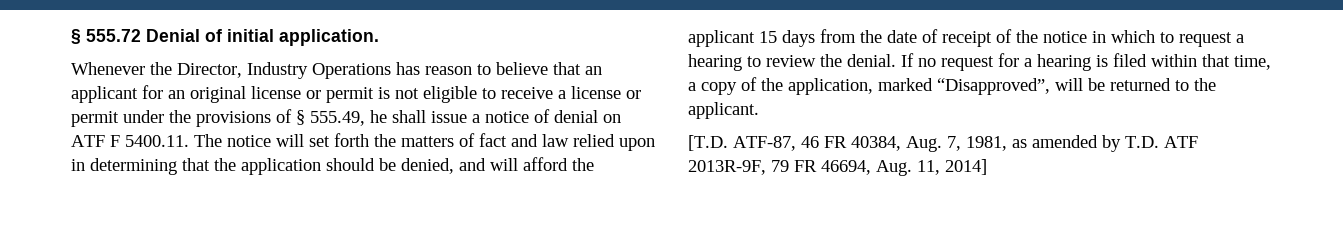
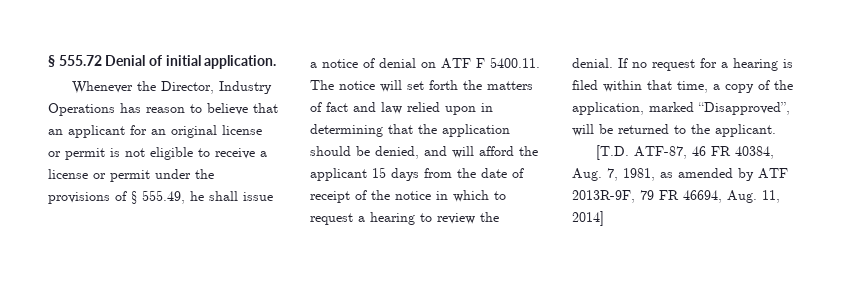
[1125,136,1159,148] T.D. -> (754, 174) none

